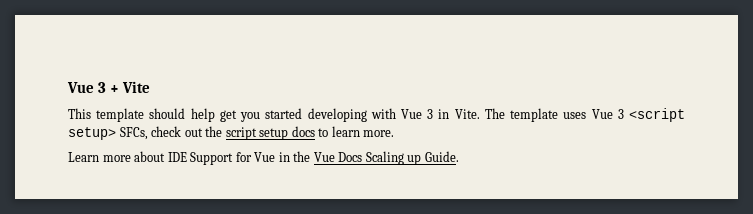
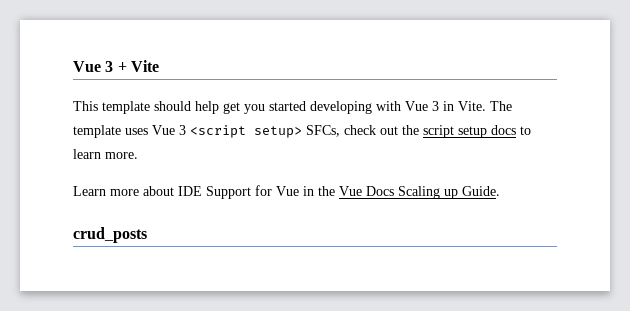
(459, 156) none -> [73,227,147,243] // crud_posts

